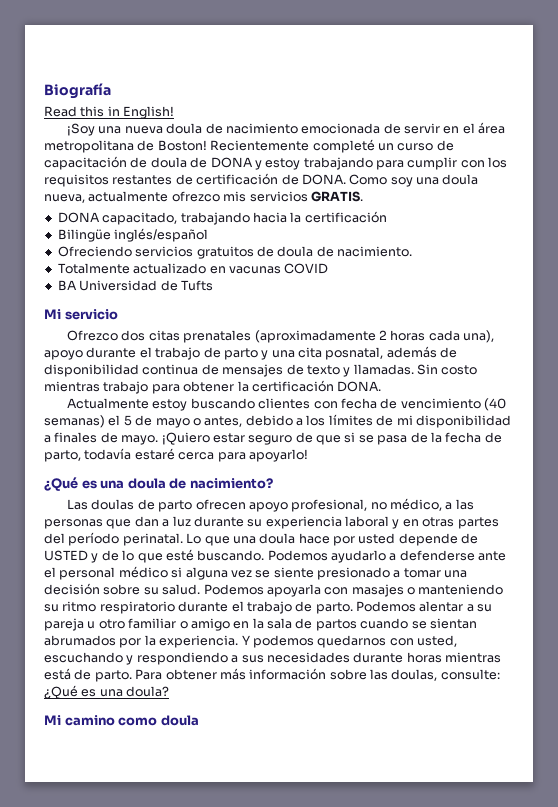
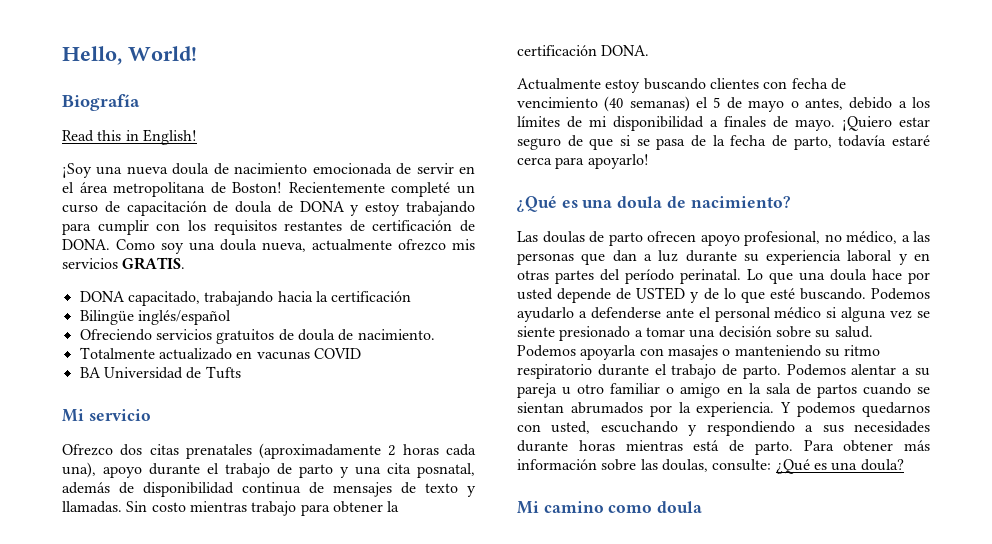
(44, 91) none -> [62,46,197,65] Hello, World! //

